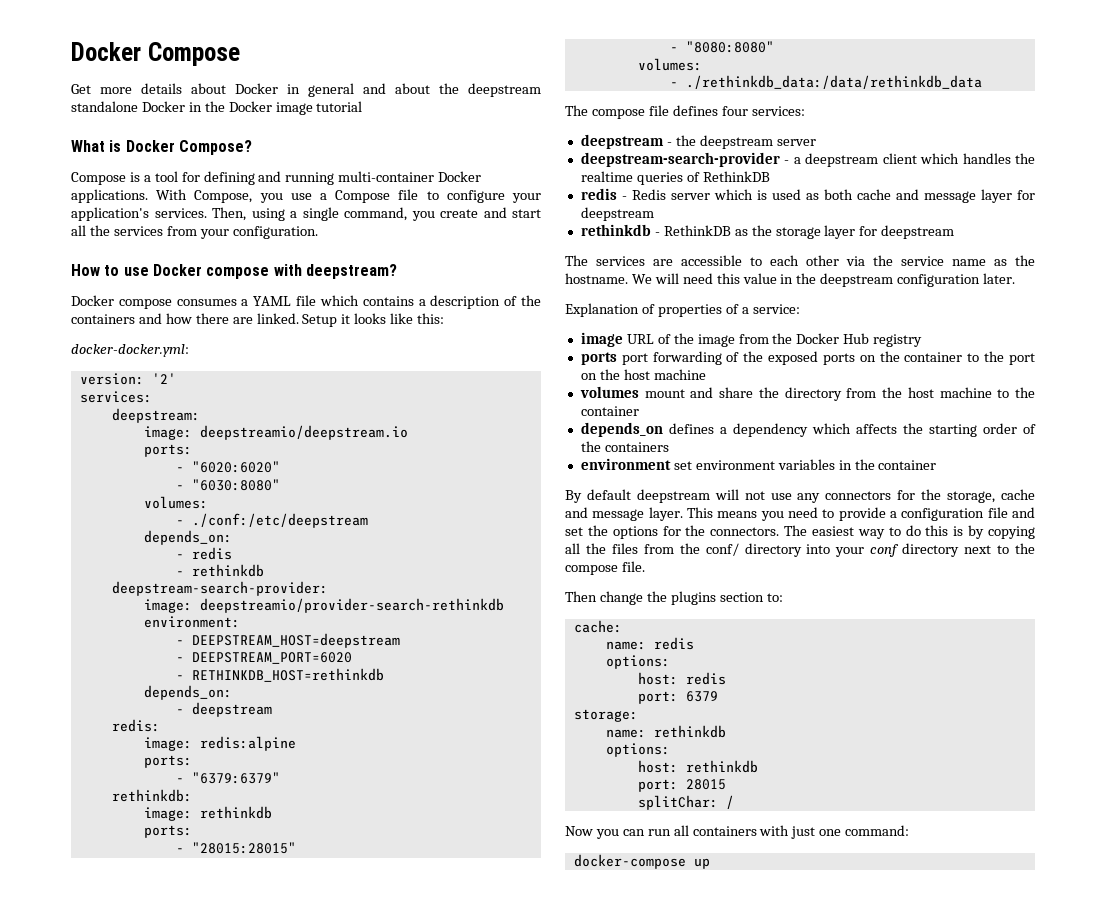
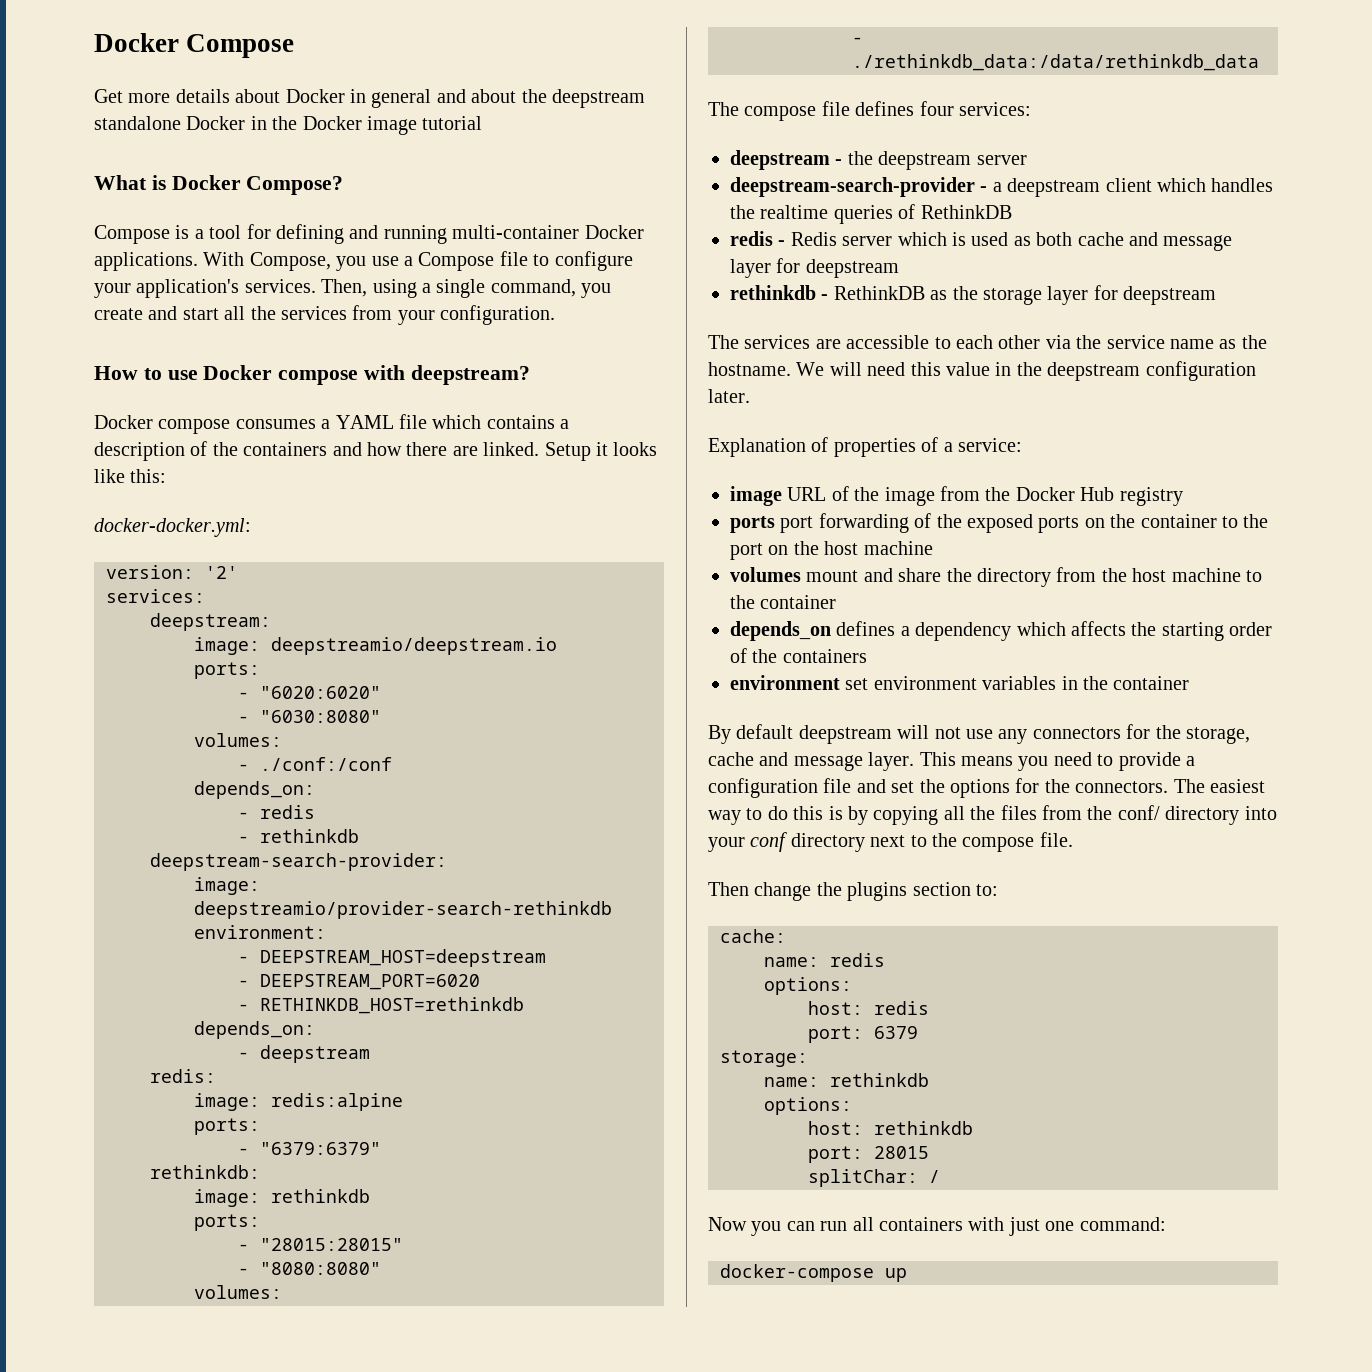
[191,513,368,528] ./conf:/etc/deepstream -> [260,757,392,771] ./conf:/conf

